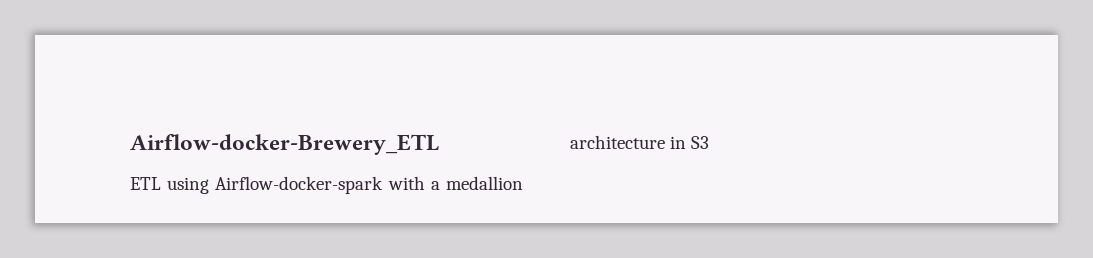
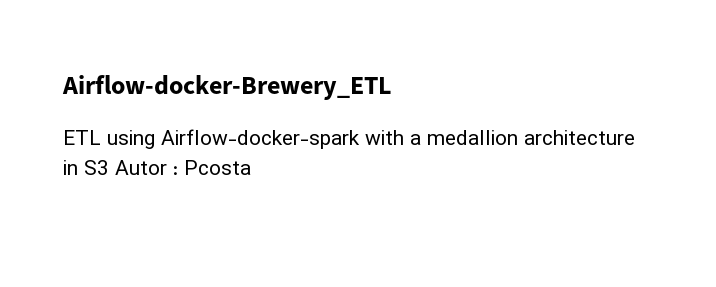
(710, 142) none -> [115,160,251,175] Autor : Pcosta

